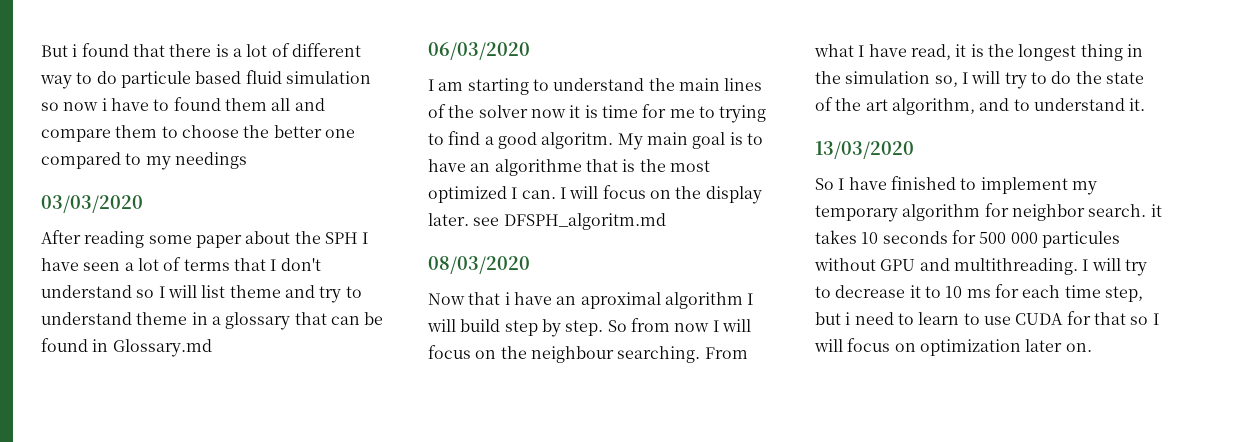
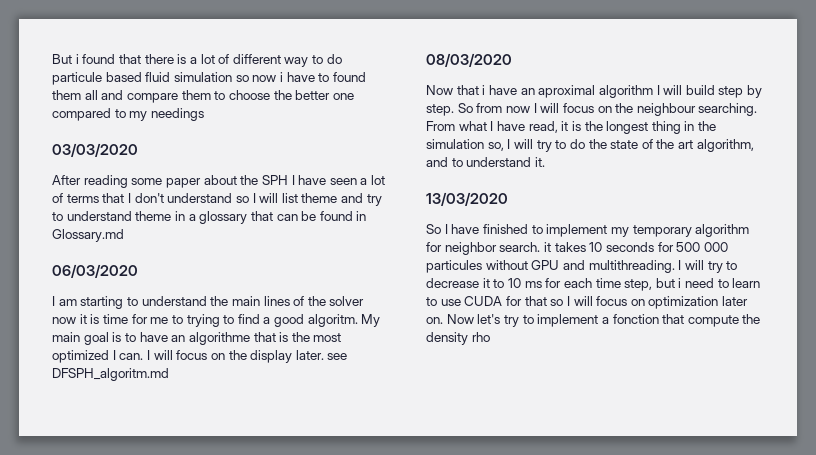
(1092, 347) none -> [446,314,761,327] [426,332,490,345] Now let's try to implement a fonction that compute the density rho

